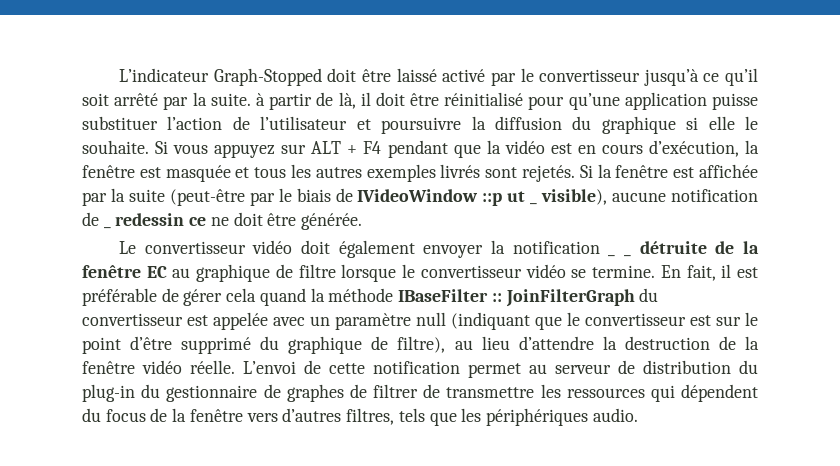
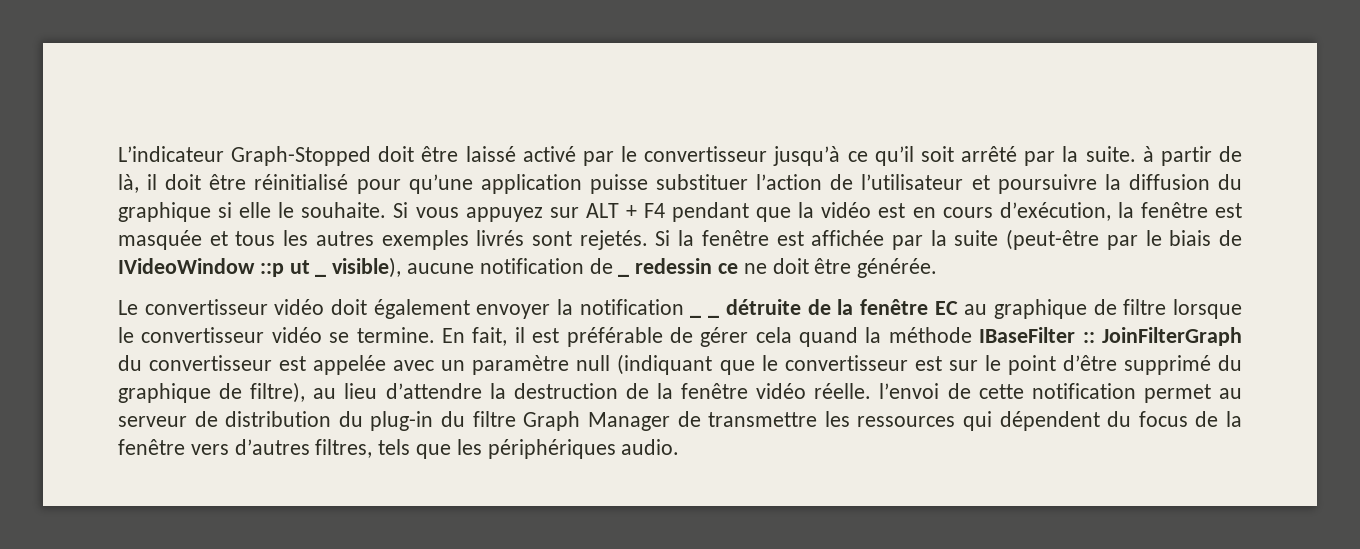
[243,361,296,374] L’envoi -> [879,383,940,399] l’envoi
[166,384,418,402] gestionnaire de graphes de filtrer -> [472,411,670,431] filtre Graph Manager

